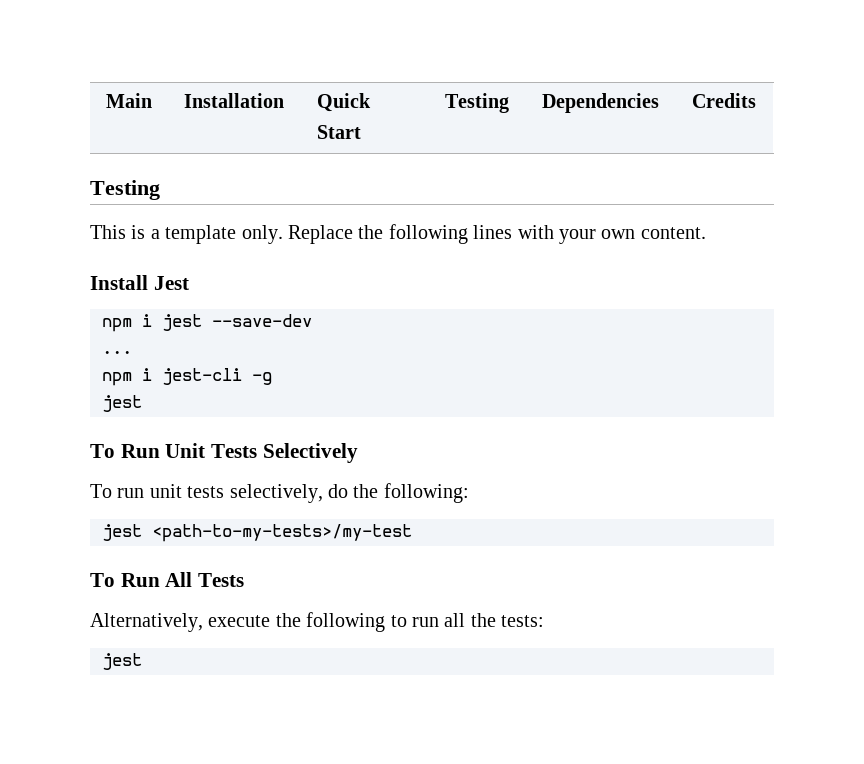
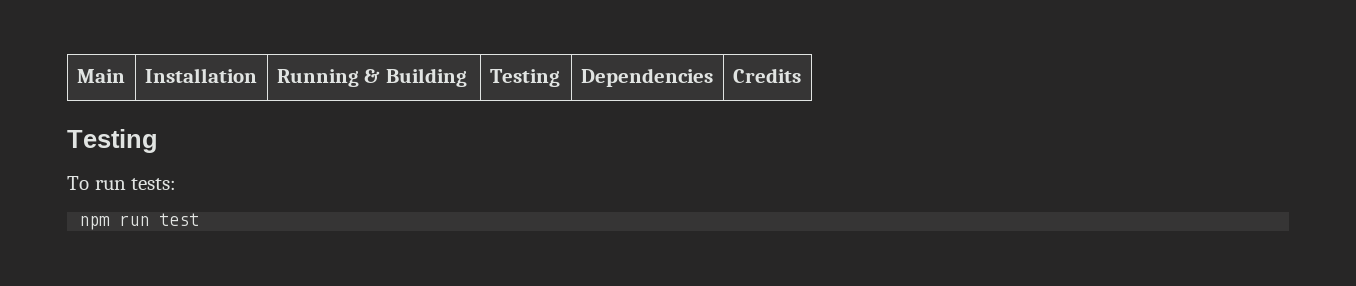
[316,93,371,112] [316,125,361,139] Quick Start -> [276,68,467,87] Running & Building
[90,224,706,244] [90,275,189,290] [102,314,312,332] [102,350,132,354] [102,368,272,386] [102,395,142,412] [90,443,358,463] [90,483,469,503] [102,524,412,542] [90,572,245,587] [90,612,545,632] [102,653,142,670] This is a template only. Replace the following lines with your own content. // Install Jest // npm i jest --save-dev // ... // npm i jest-cli -g // jest // To Run Unit Tests Selectively // To run unit tests selectively, do the following: // jest <path-to-my-tests>/my-test // To Run All Tests // Alternatively, execute the following to run all the tests: // jest -> [67,176,177,190] [79,213,200,230] To run tests: // npm run test

